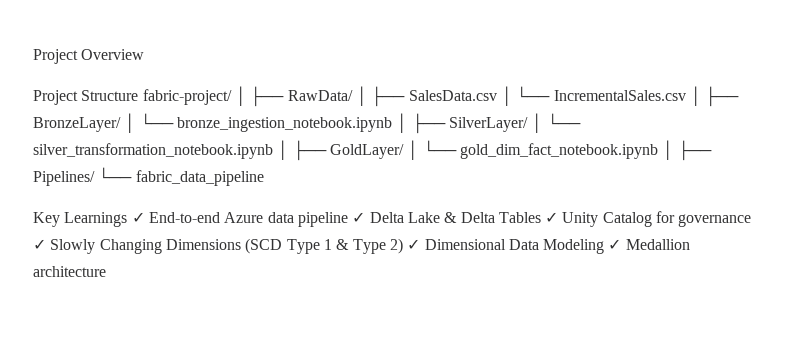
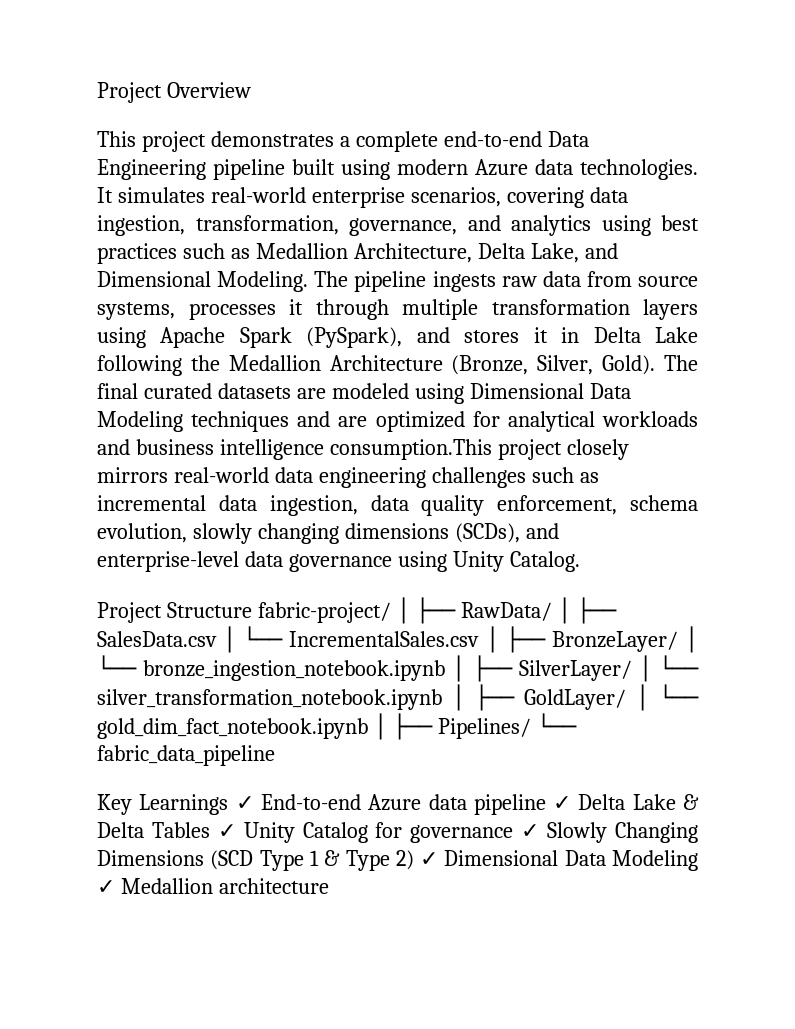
(145, 54) none -> [97,131,589,152] [97,159,698,180] [97,187,628,208] [97,215,699,236] [97,243,618,264] [97,271,698,292] [97,299,698,320] [97,327,699,348] [97,355,699,376] [97,383,631,404] [97,411,699,432] [97,439,629,460] [97,467,599,488] [97,495,698,516] [97,523,559,544] [97,551,580,572] // This project demonstrates a complete end-to-end Data Engineering pipeline built using modern Azure data technologies. It simulates real-world enterprise scenarios, covering data ingestion, transformation, governance, and analytics using best practices such as Medallion Architecture, Delta Lake, and Dimensional Modeling. The pipeline ingests raw data from source systems, processes it through multiple transformation layers using Apache Spark (PySpark), and stores it in Delta Lake following the Medallion Architecture (Bronze, Silver, Gold). The final curated datasets are modeled using Dimensional Data Modeling techniques and are optimized for analytical workloads and business intelligence consumption.This project closely mirrors real-world data engineering challenges such as incremental data ingestion, data quality enforcement, schema evolution, slowly changing dimensions (SCDs), and enterprise-level data governance using Unity Catalog.

